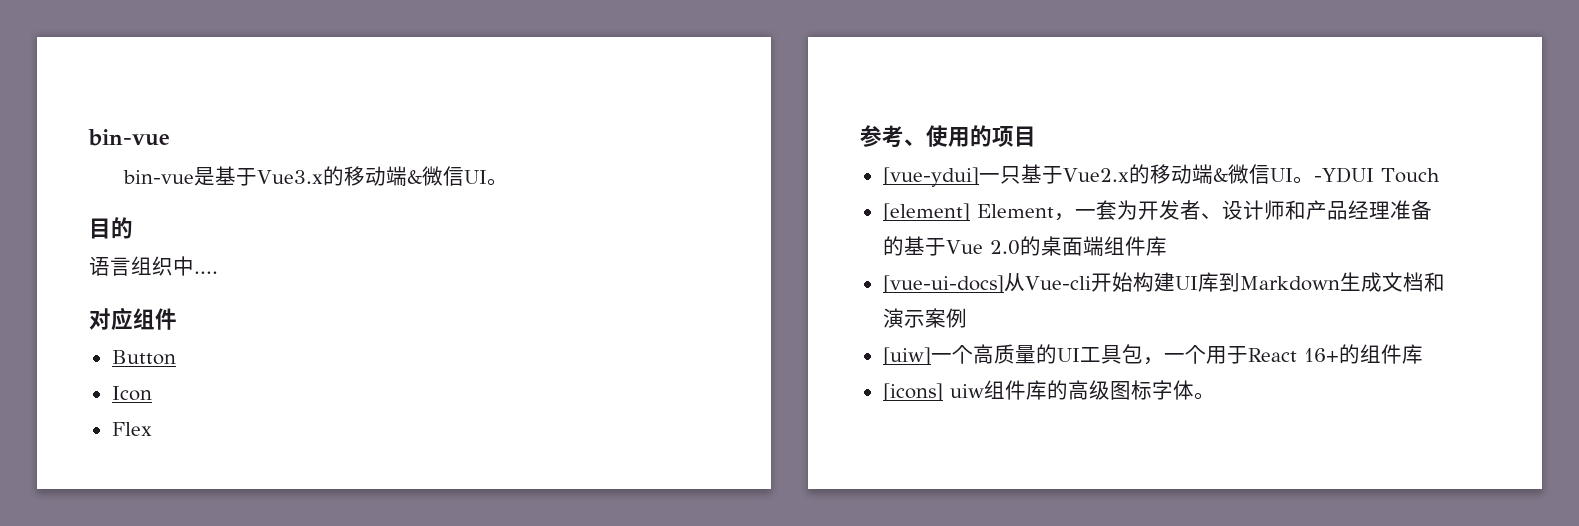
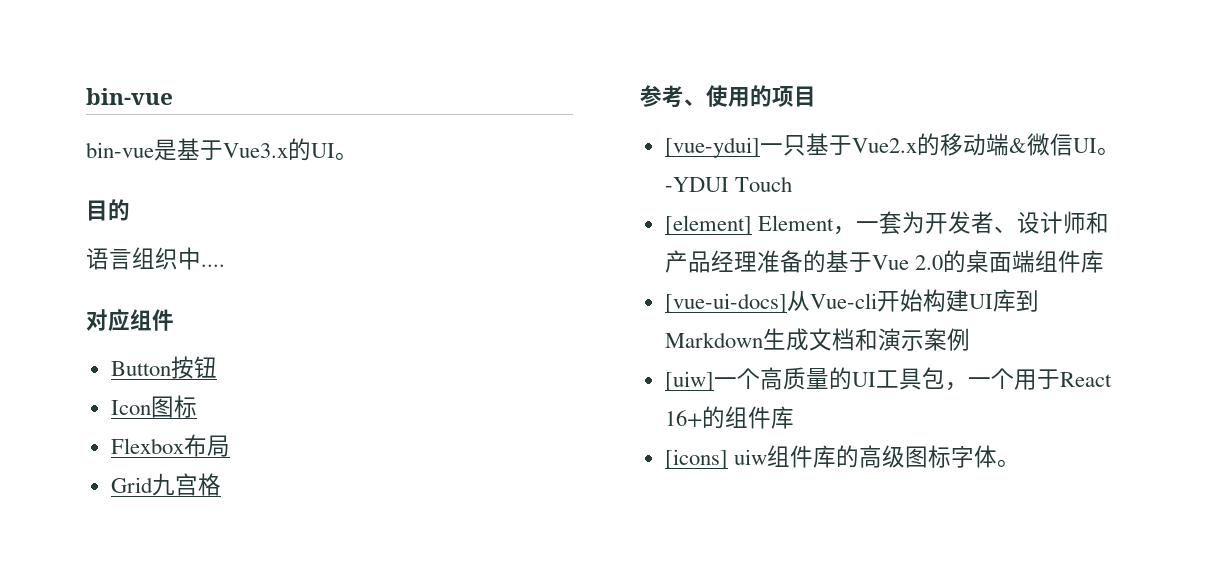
[344,166,465,186] 移动端&微信 -> (311, 149) none
(176, 357) none -> [170,356,217,379] 按钮
[111,422,152,436] // Flex -> [150,395,197,418] [110,434,230,457] [110,473,221,496] 图标 // Flexbox布局 // Grid九宫格

